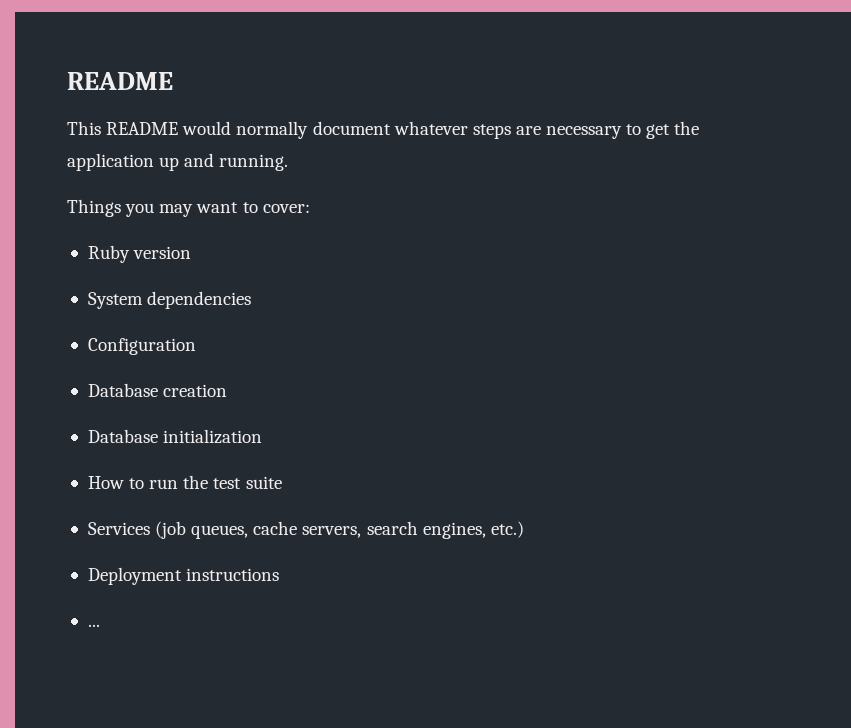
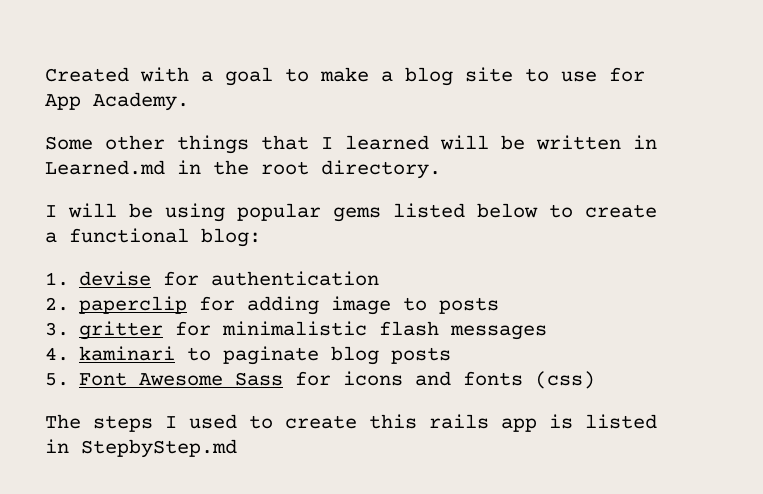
[67,72,173,90] [67,121,700,139] [67,153,289,171] [67,199,310,217] [87,245,192,263] [87,291,252,309] [87,338,196,355] [87,383,228,397] [87,429,263,444] [87,475,282,489] [87,521,524,539] [87,567,280,585] [87,624,100,627] README // This README would normally document whatever steps are necessary to get the application up and running. // Things you may want to cover: // Ruby version // System dependencies // Configuration // Database creation // Database initialization // How to run the test suite // Services (job queues, cache servers, search engines, etc.) // Deployment instructions // ... -> [45,67,645,86] [45,92,189,111] [45,135,657,154] [45,160,441,179] [45,203,657,222] [45,228,261,247] [45,271,380,286] [45,296,500,315] [45,321,548,340] [45,346,452,365] [45,371,596,389] [45,414,657,432] [45,439,237,458] Created with a goal to make a blog site to use for App Academy. // Some other things that I learned will be written in Learned.md in the root directory. // I will be using popular gems listed below to create a functional blog: // 1. devise for authentication // 2. paperclip for adding image to posts // 3. gritter for minimalistic flash messages // 4. kaminari to paginate blog posts // 5. Font Awesome Sass for icons and fonts (css) // The steps I used to create this rails app is listed in StepbyStep.md

